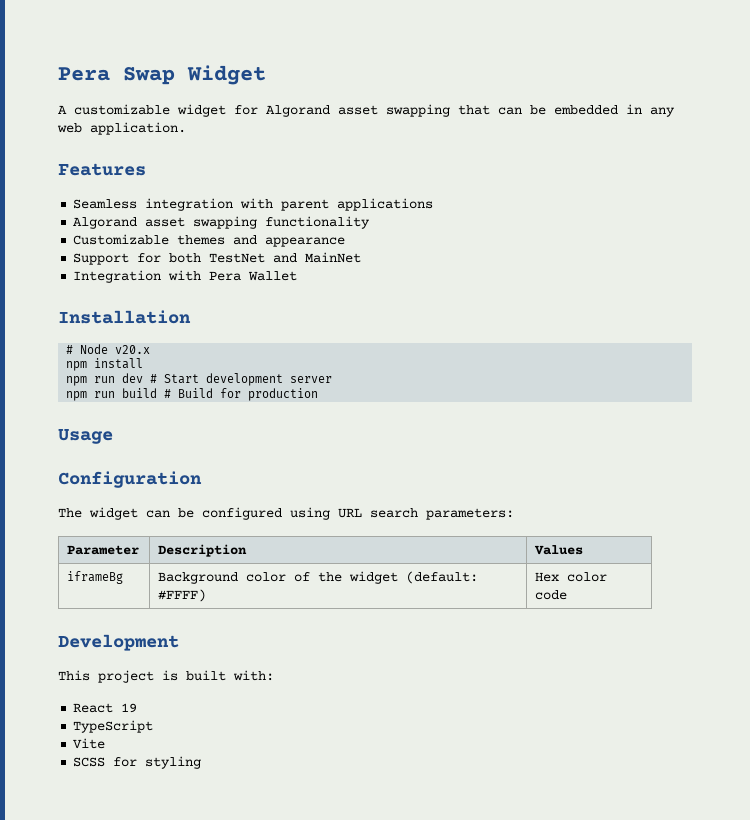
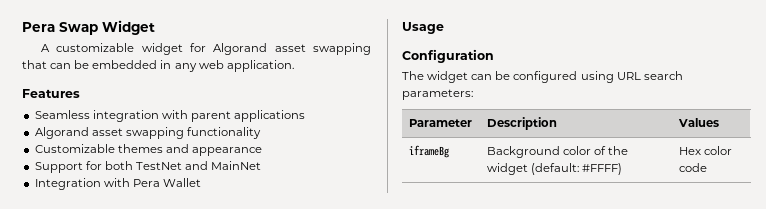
[58,310,191,324] [66,344,151,354] [66,358,144,371] [66,373,333,386] [66,388,319,401] // Installation // # Node v20.x // npm install // npm run dev # Start development server // npm run build # Build for production -> (201, 182) none
[58,634,179,651] [58,670,274,683] [73,703,138,713] [73,720,154,733] [73,738,106,749] [73,756,202,769] // Development // This project is built with: // React 19 // TypeScript // Vite // SCSS for styling -> (708, 167) none

